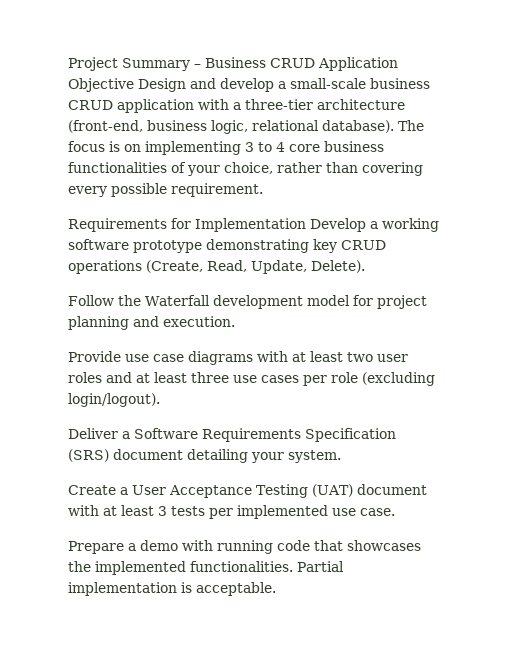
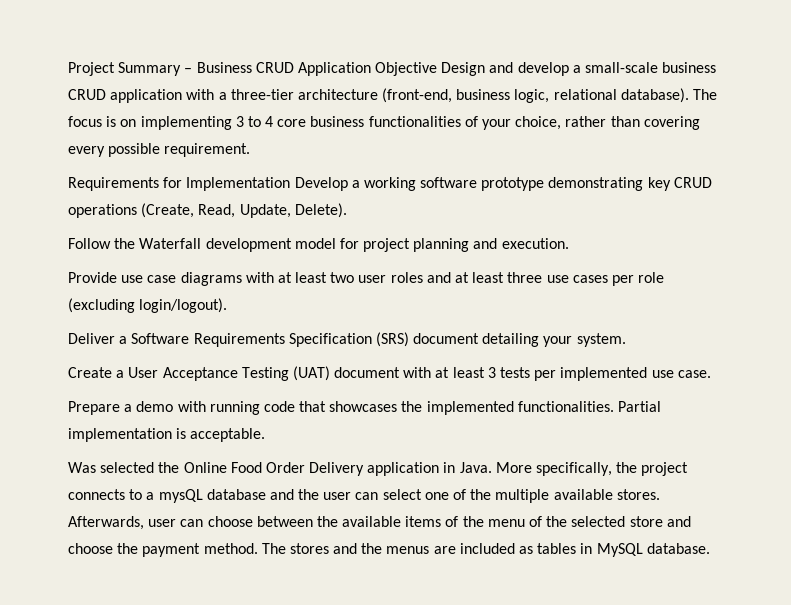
(276, 589) none -> [68,462,689,476] [68,489,660,503] [68,516,691,530] [68,543,710,557] // Was selected the Online Food Order Delivery application in Java. More specifically, the project connects to a mysQL database and the user can select one of the multiple available stores. Afterwards, user can choose between the available items of the menu of the selected store and choose the payment method. The stores and the menus are included as tables in MySQL database.

